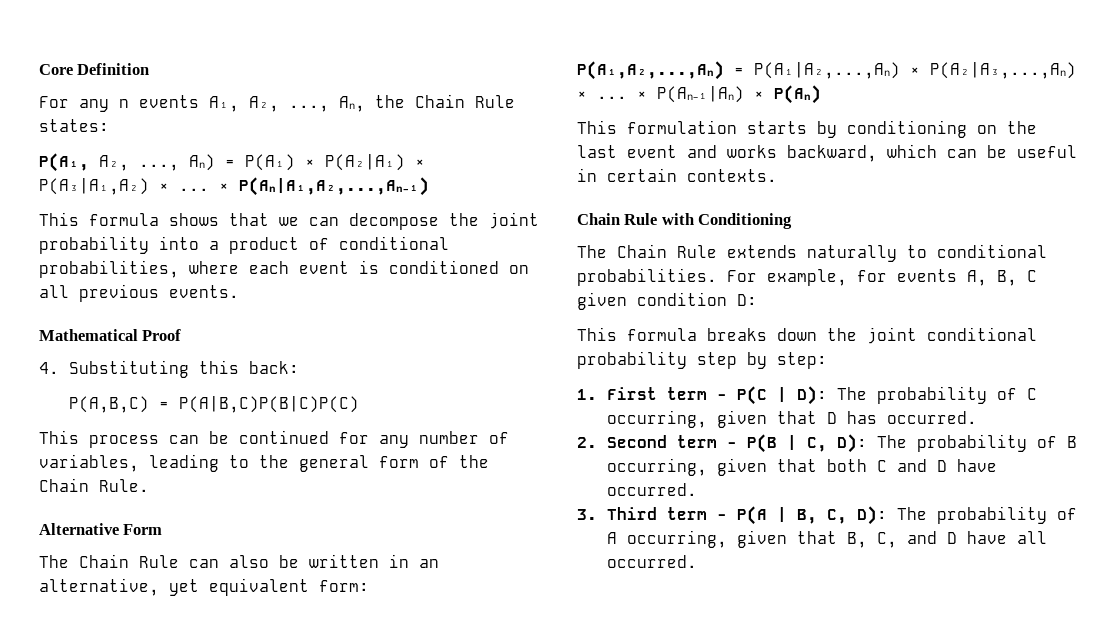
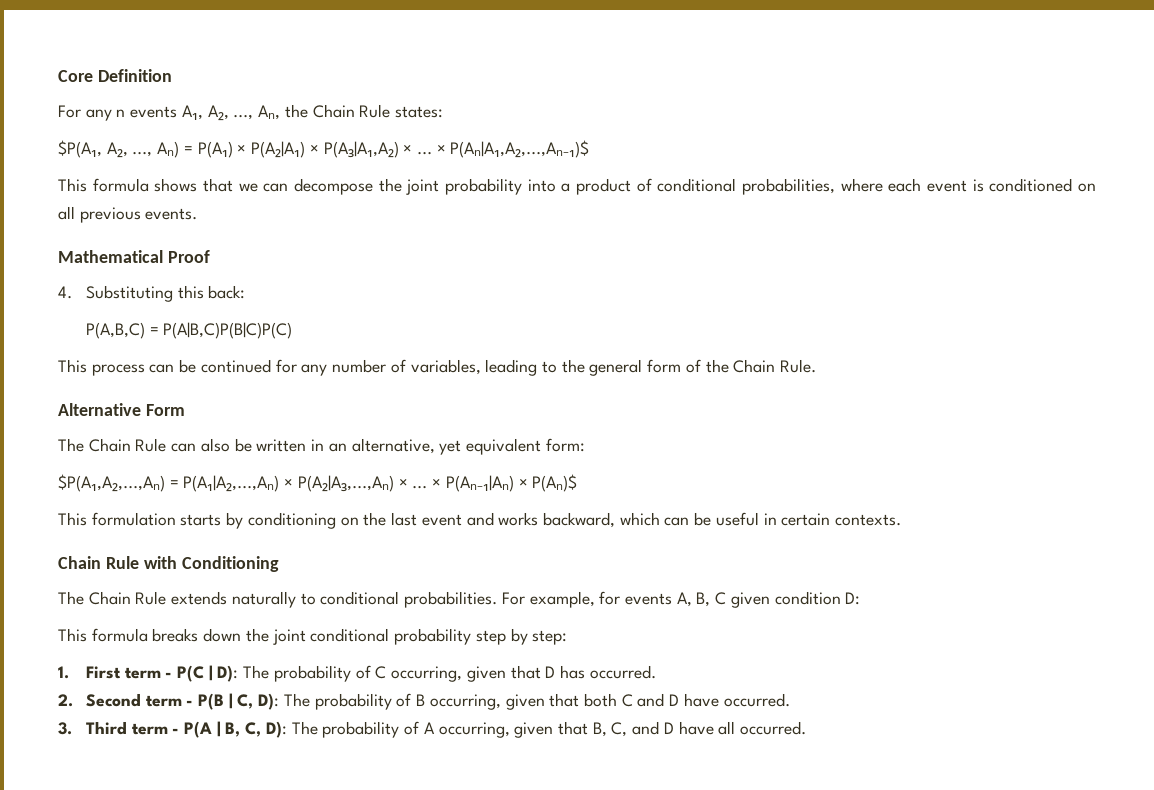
[39,153,89,172] P(A₁, -> [58,140,102,158] $P(A₁,
[239,177,429,196] P(Aₙ|A₁,A₂,...,Aₙ₋₁) -> [450,140,590,158] P(Aₙ|A₁,A₂,...,Aₙ₋₁)$
[577,61,724,80] P(A₁,A₂,...,Aₙ) -> [58,474,165,492] $P(A₁,A₂,...,Aₙ)
[774,85,821,104] P(Aₙ) -> [532,474,578,492] P(Aₙ)$

